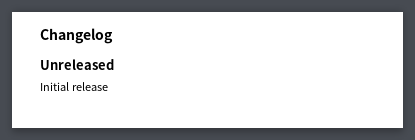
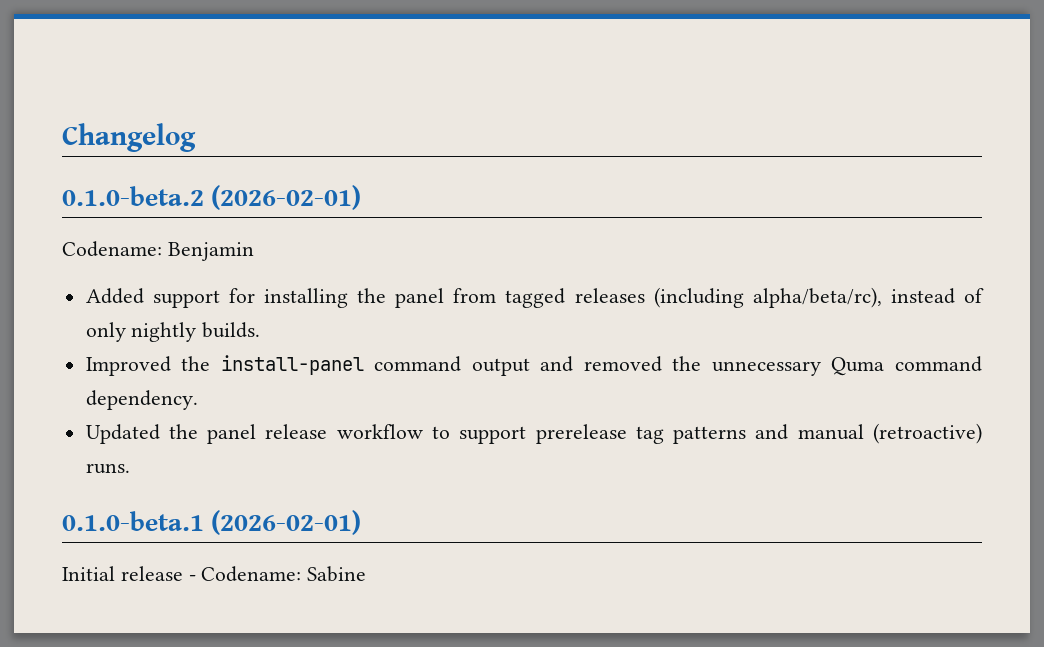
[40,59,114,70] Unreleased -> [62,185,362,210] [62,241,254,261] [85,287,984,308] [85,322,261,342] [85,355,982,376] [85,390,198,410] [85,423,982,444] [85,463,130,474] [62,510,362,535] 0.1.0-beta.2 (2026-02-01) // Codename: Benjamin // Added support for installing the panel from tagged releases (including alpha/beta/rc), instead of only nightly builds. // Improved the install-panel command output and removed the unnecessary Quma command dependency. // Updated the panel release workflow to support prerelease tag patterns and manual (retroactive) runs. // 0.1.0-beta.1 (2026-02-01)
(108, 86) none -> [188,566,367,582] - Codename: Sabine

